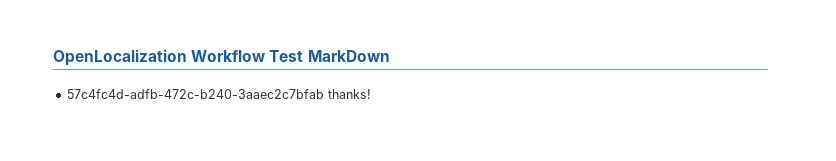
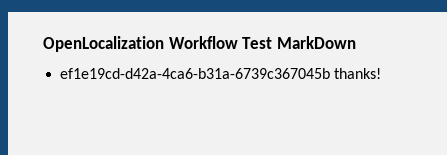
[66,89,324,99] 57c4fc4d-adfb-472c-b240-3aaec2c7bfab -> [60,68,331,79] ef1e19cd-d42a-4ca6-b31a-6739c367045b

